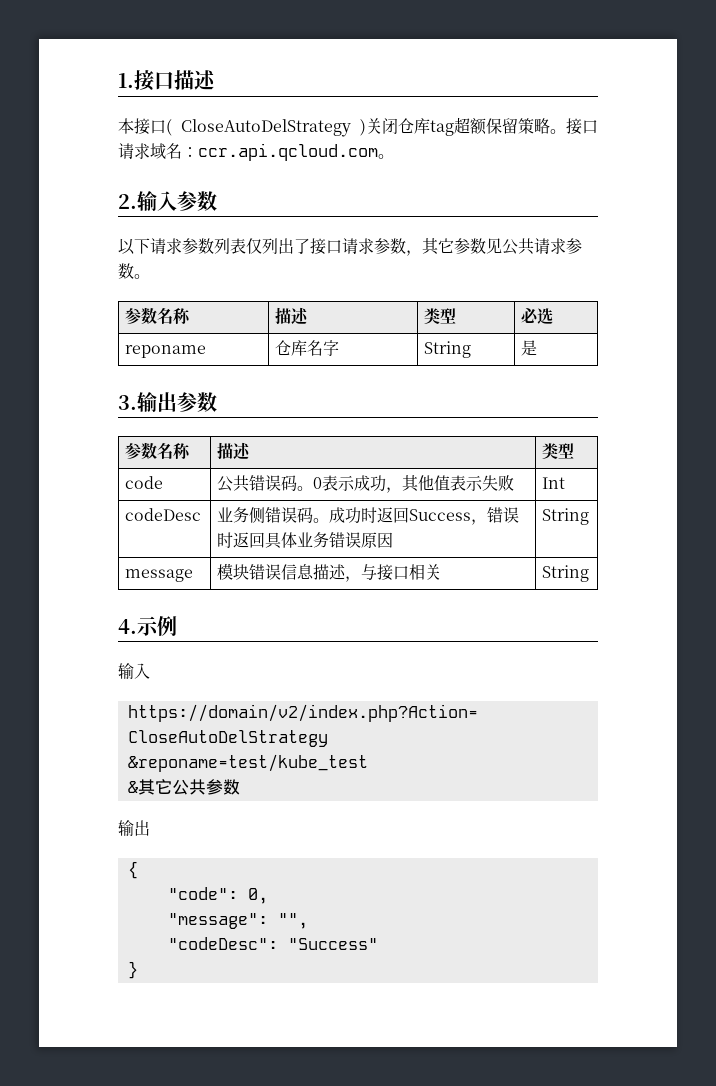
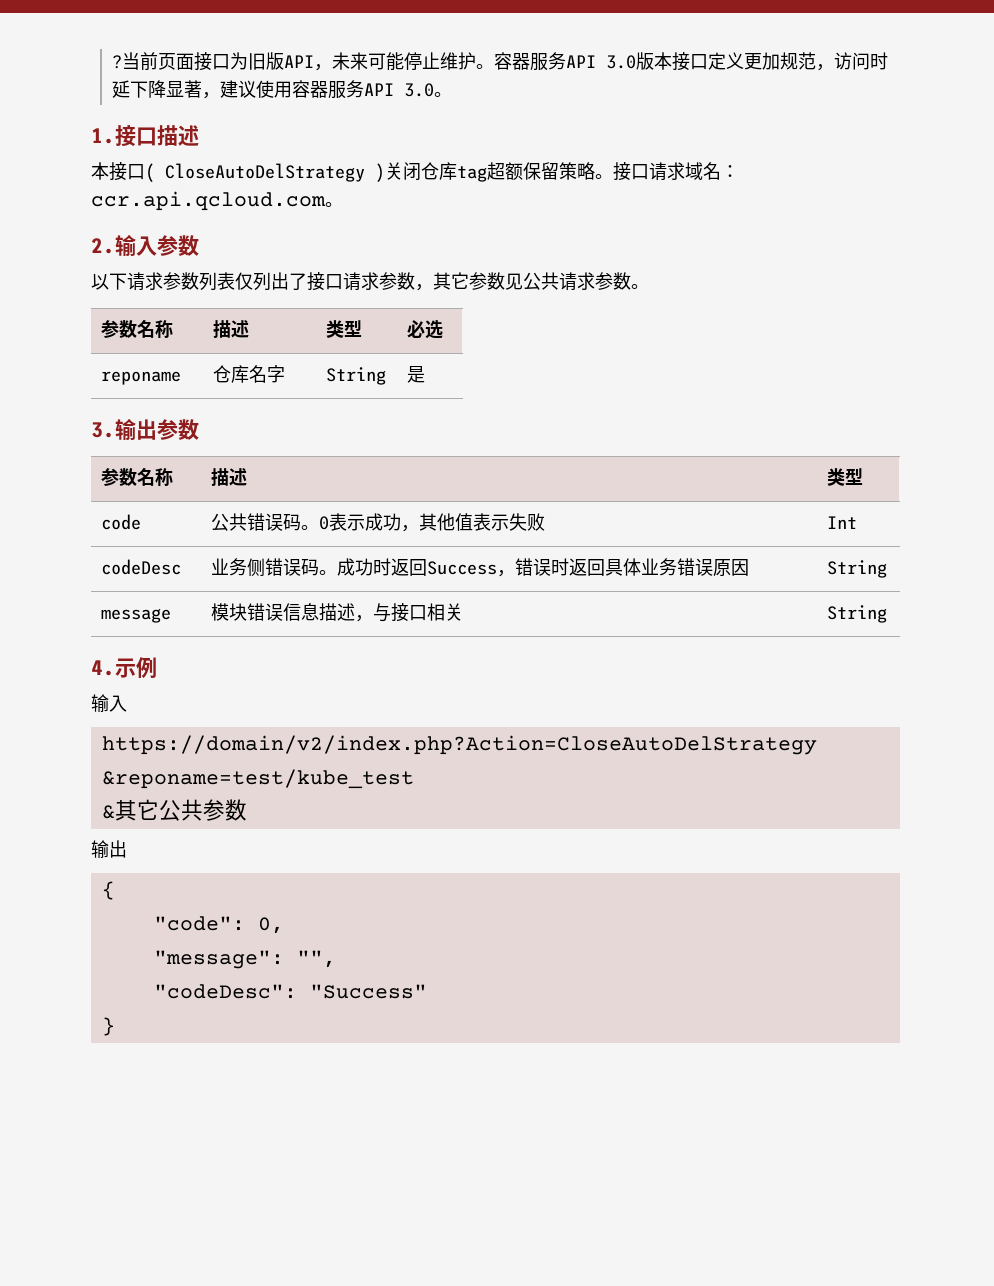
(118, 80) none -> [112,52,889,71] [112,80,453,99] ?当前页面接口为旧版API，未来可能停止维护。容器服务API 3.0版本接口定义更加规范，访问时延下降显著，建议使用容器服务API 3.0。 //

